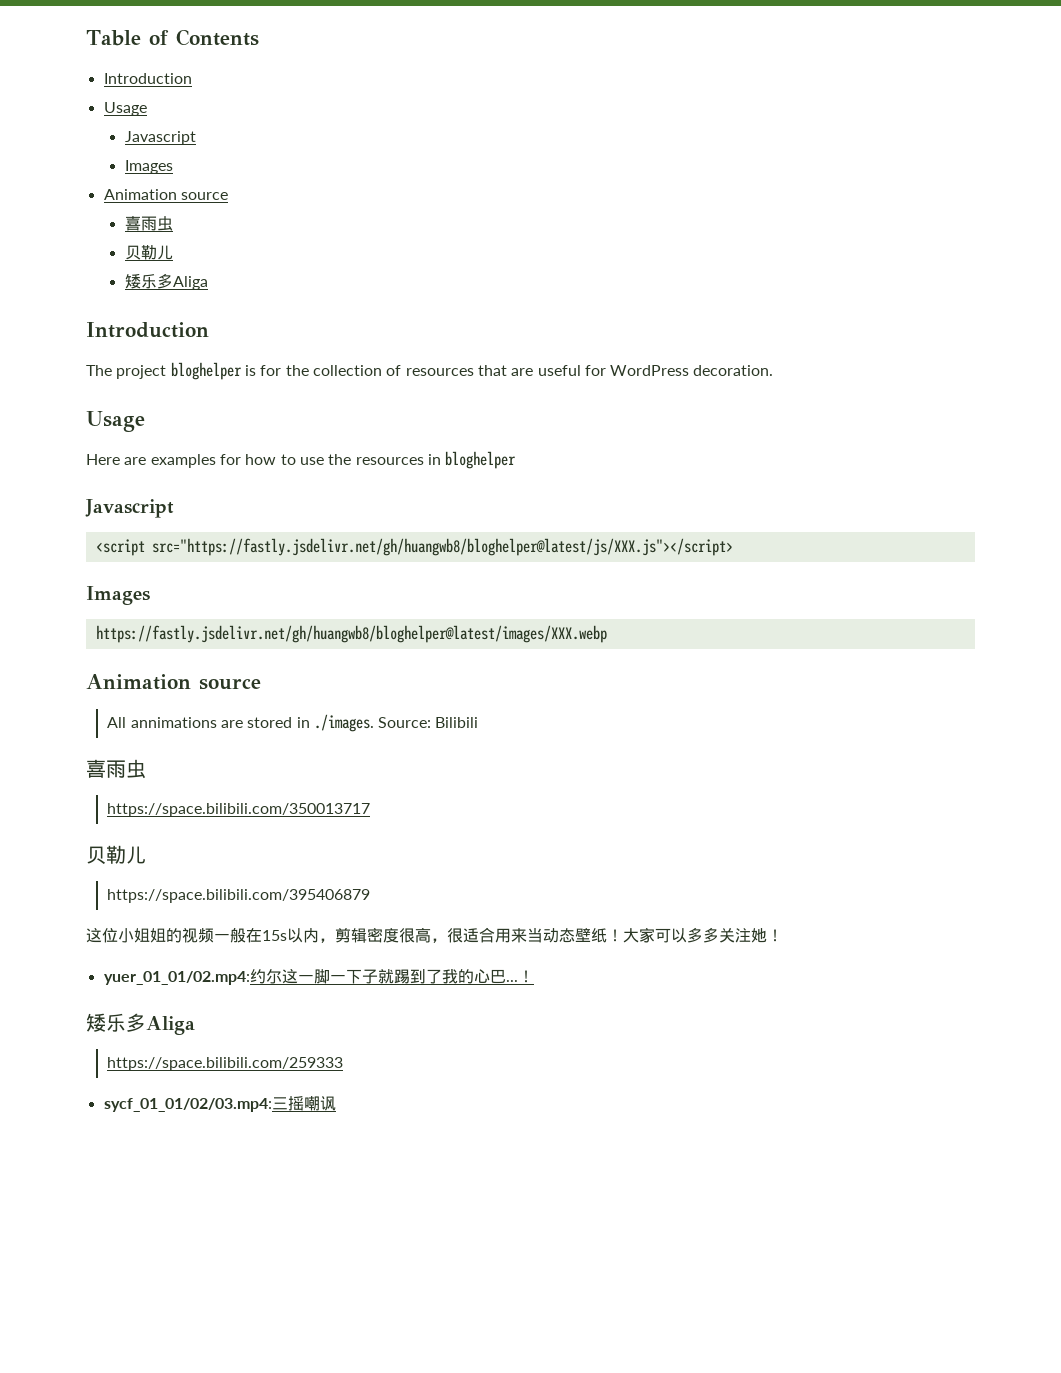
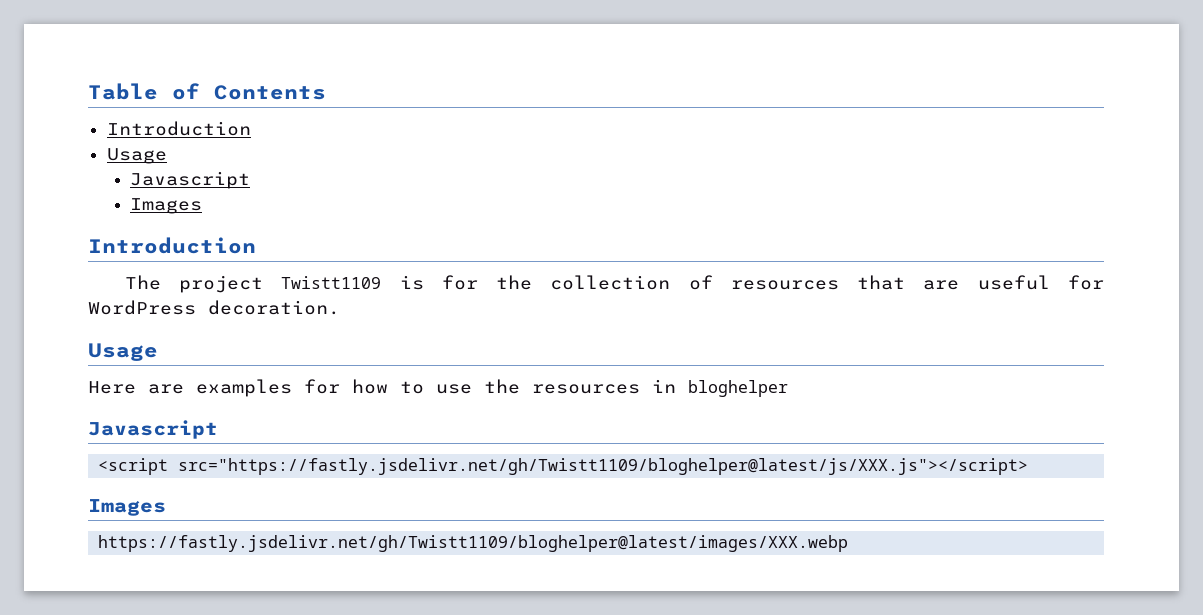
[103,189,228,200] [124,216,173,231] [124,245,173,260] [124,273,208,290] // Animation source // 喜雨虫 // 贝勒儿 // 矮乐多Aliga -> (203, 206) none
[170,362,242,380] bloghelper -> [281,276,382,289] Twistt1109
[151,538,733,556] [86,586,150,605] [95,625,607,643] [86,674,261,690] [107,714,479,732] [86,759,146,779] [107,803,371,817] [86,845,146,865] [107,889,371,903] [86,927,783,943] [103,969,534,985] [86,1013,195,1035] [107,1057,344,1071] [103,1096,336,1112] src="https://fastly.jsdelivr.net/gh/huangwb8/bloghelper@latest/js/XXX.js"></script> // Images // https://fastly.jsdelivr.net/gh/huangwb8/bloghelper@latest/images/XXX.webp // Animation source // All annimations are stored in ./images. Source: Bilibili // 喜雨虫 // https://space.bilibili.com/350013717 // 贝勒儿 // https://space.bilibili.com/395406879 // 这位小姐姐的视频一般在15s以内，剪辑密度很高，很适合用来当动态壁纸！大家可以多多关注她！ // yuer_01_01/02.mp4:约尔这一脚一下子就踢到了我的心巴...！ // 矮乐多Aliga // https://space.bilibili.com/259333 // sycf_01_01/02/03.mp4:三摇嘲讽 -> [178,458,1029,475] [88,499,166,516] [98,535,849,552] src="https://fastly.jsdelivr.net/gh/Twistt1109/bloghelper@latest/js/XXX.js"></script> // Images // https://fastly.jsdelivr.net/gh/Twistt1109/bloghelper@latest/images/XXX.webp

